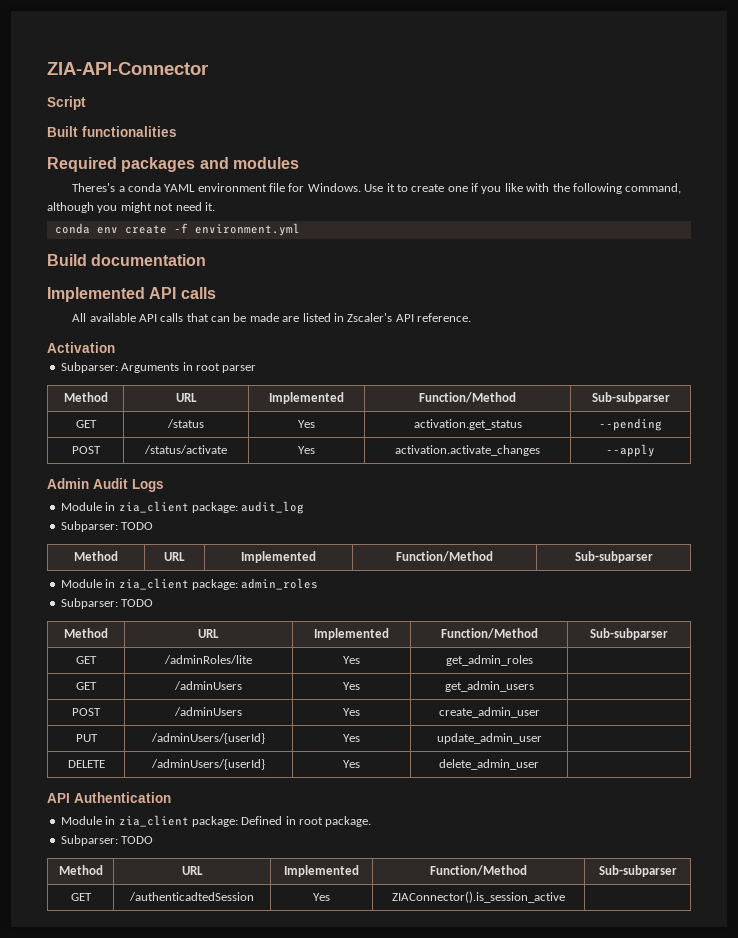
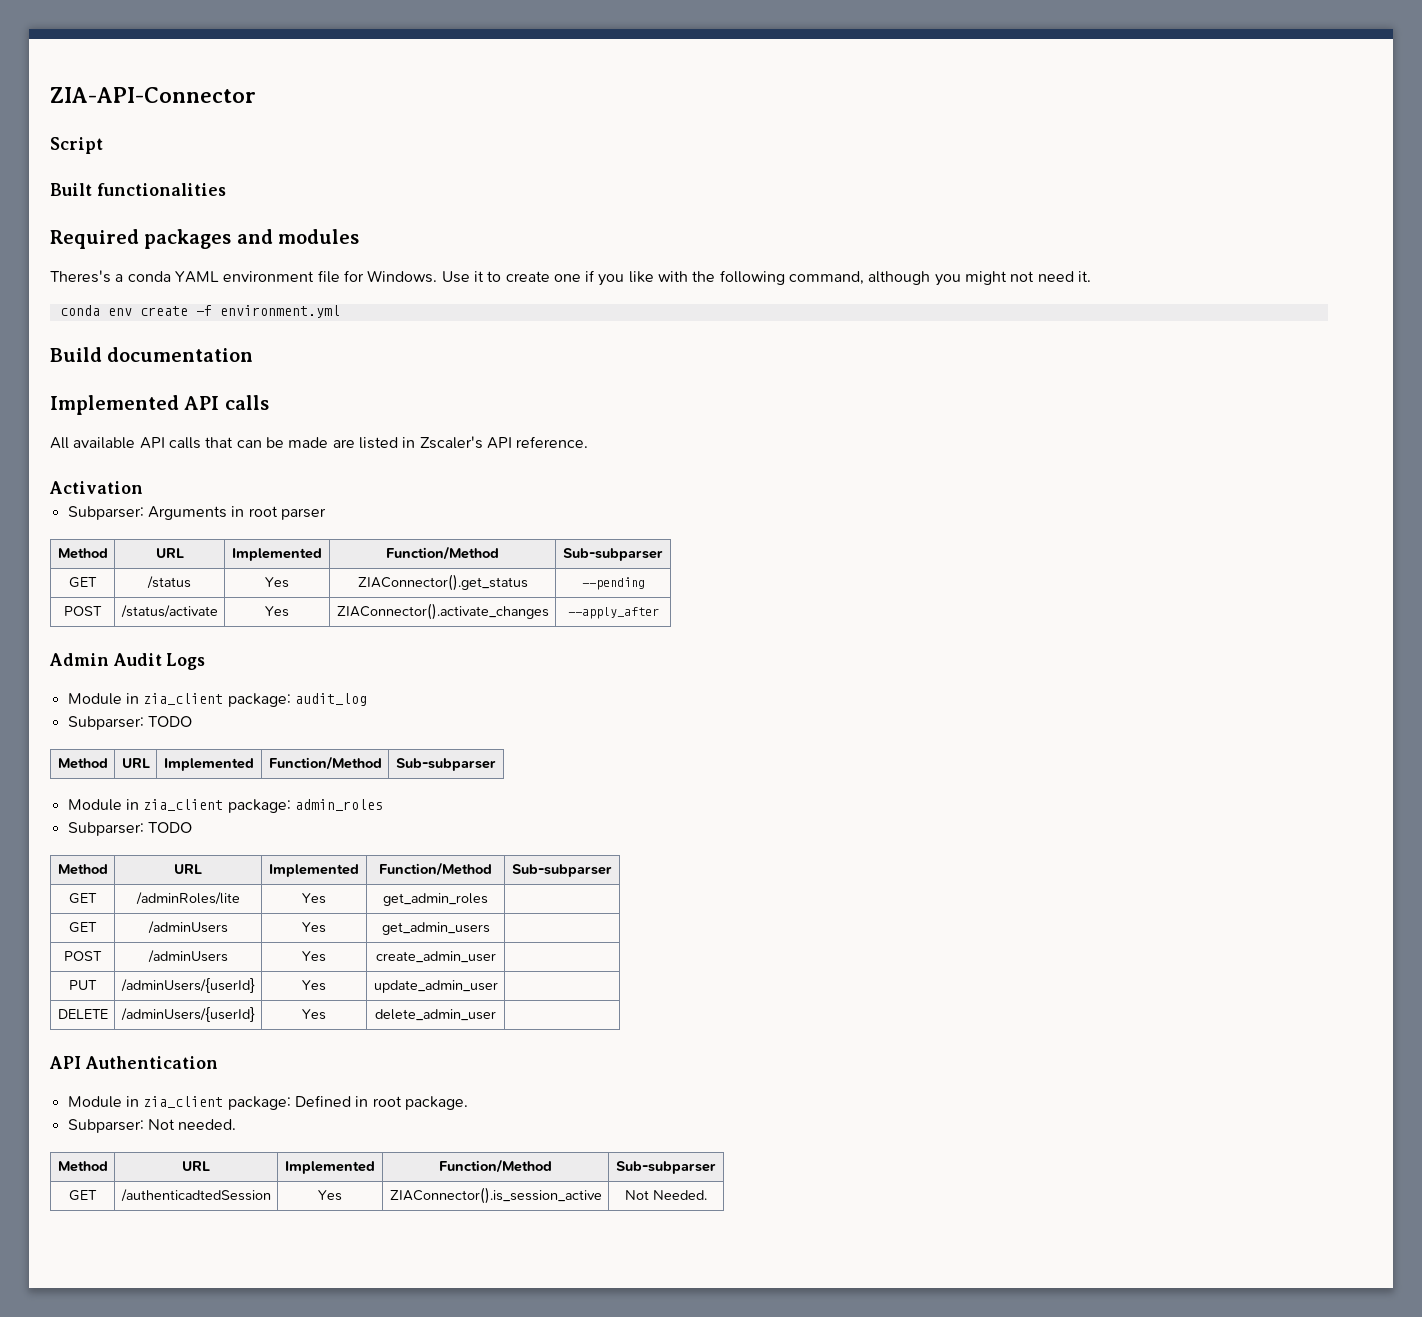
[413,419,522,430] activation.get_status -> [357,574,528,591] ZIAConnector().get_status
[395,445,540,456] [606,444,655,457] activation.activate_changes | --apply -> [336,603,549,620] [567,607,659,619] ZIAConnector().activate_changes | --apply_after
[121,836,154,844] TODO -> [147,1119,237,1130] Not needed.
(565, 897) none -> [625,1190,707,1200] Not Needed.

